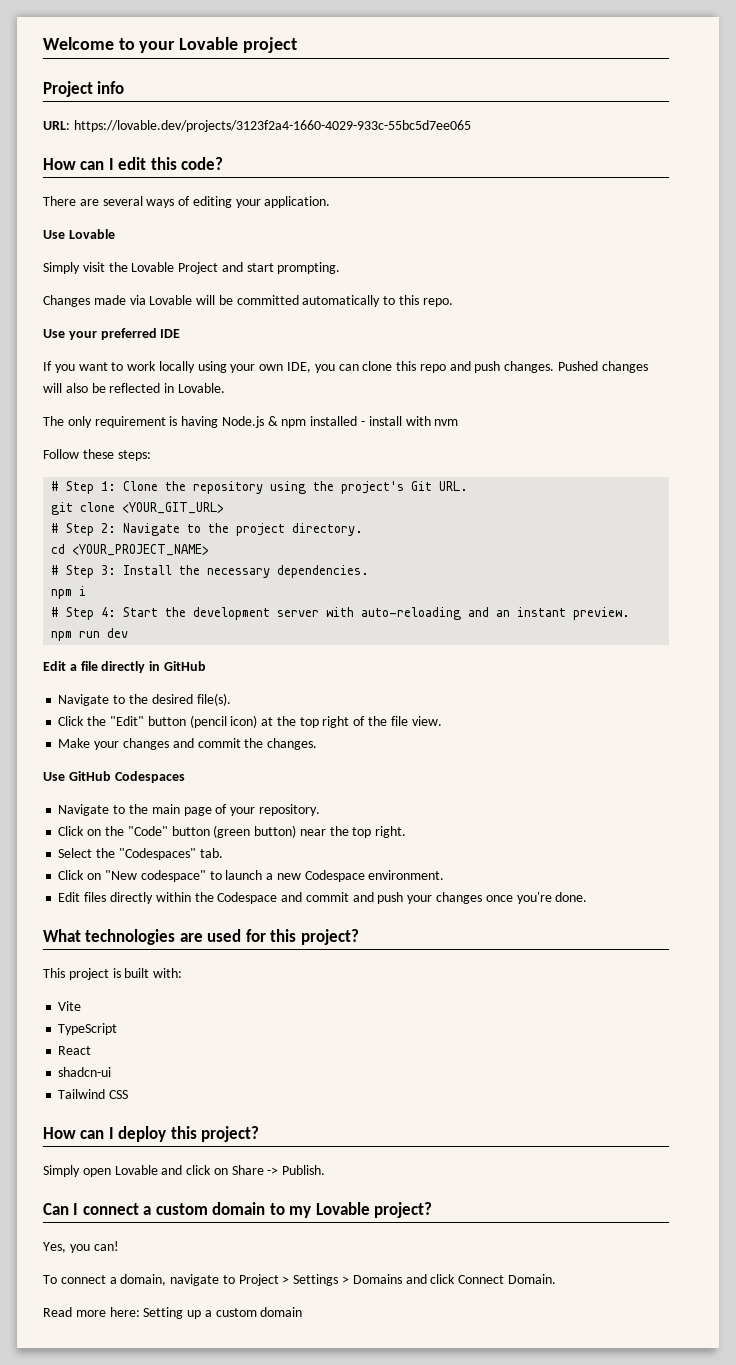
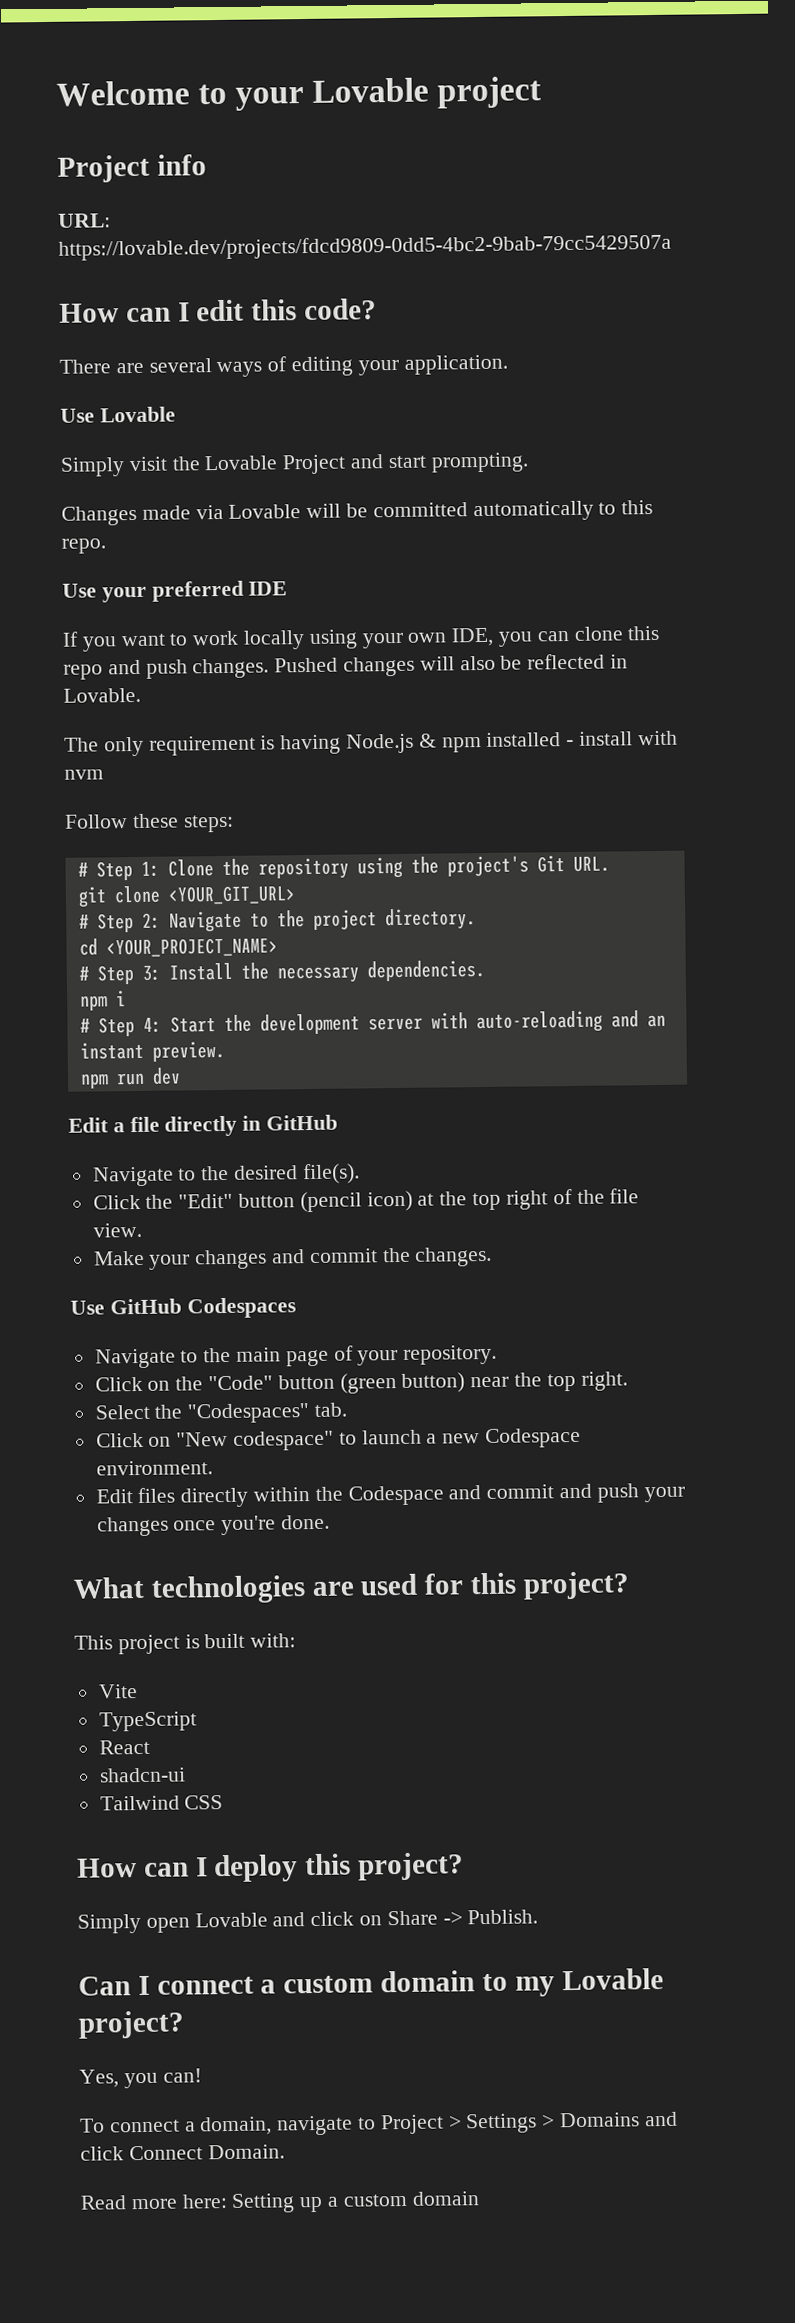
[73,120,471,132] https://lovable.dev/projects/3123f2a4-1660-4029-933c-55bc5d7ee065 -> [58,233,672,261] https://lovable.dev/projects/fdcd9809-0dd5-4bc2-9bab-79cc5429507a

